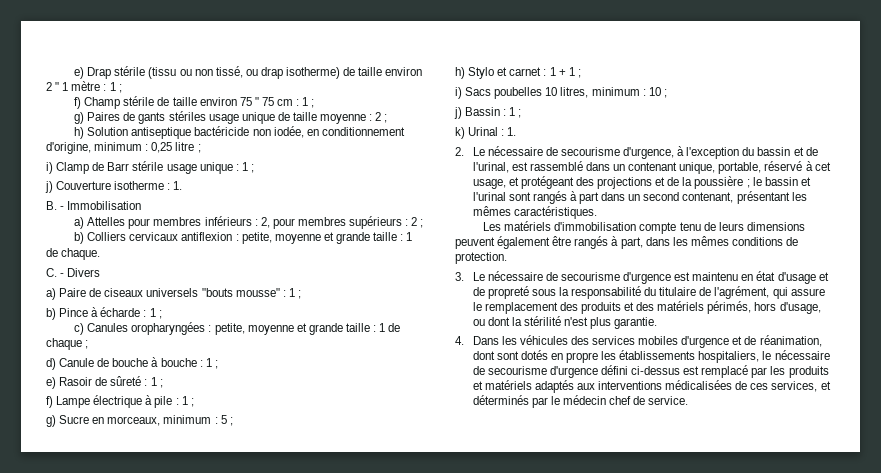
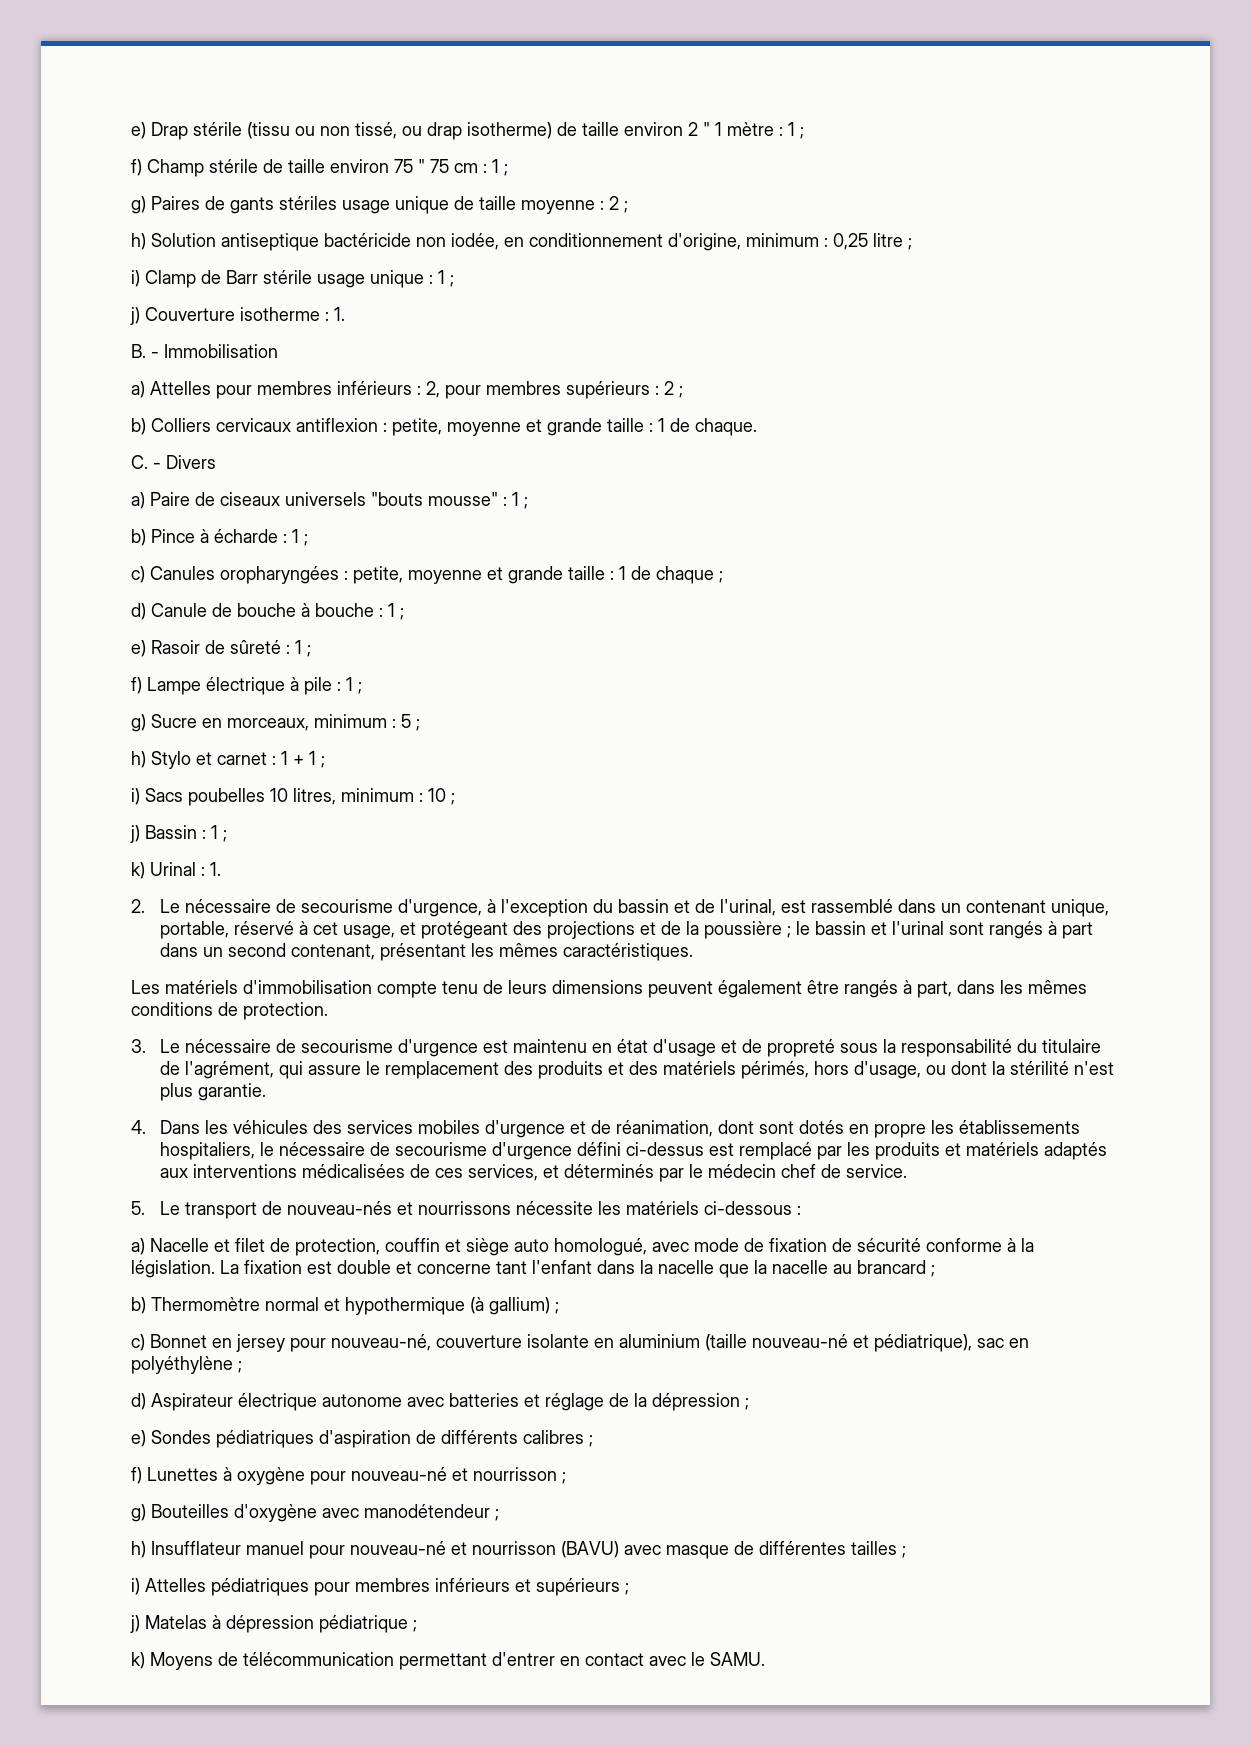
(689, 400) none -> [131,1201,801,1219] [131,1238,1034,1256] [131,1260,935,1278] [131,1297,559,1315] [131,1334,1029,1352] [131,1356,242,1374] [131,1393,749,1411] [131,1430,593,1448] [131,1467,566,1485] [131,1504,499,1522] [131,1541,906,1559] [131,1578,629,1596] [130,1615,417,1633] [131,1652,765,1670] // 5. Le transport de nouveau-nés et nourrissons nécessite les matériels ci-dessous : // a) Nacelle et filet de protection, couffin et siège auto homologué, avec mode de fixation de sécurité conforme à la législation. La fixation est double et concerne tant l'enfant dans la nacelle que la nacelle au brancard ; // b) Thermomètre normal et hypothermique (à gallium) ; // c) Bonnet en jersey pour nouveau-né, couverture isolante en aluminium (taille nouveau-né et pédiatrique), sac en polyéthylène ; // d) Aspirateur électrique autonome avec batteries et réglage de la dépression ; // e) Sondes pédiatriques d'aspiration de différents calibres ; // f) Lunettes à oxygène pour nouveau-né et nourrisson ; // g) Bouteilles d'oxygène avec manodétendeur ; // h) Insufflateur manuel pour nouveau-né et nourrisson (BAVU) avec masque de différentes tailles ; // i) Attelles pédiatriques pour membres inférieurs et supérieurs ; // j) Matelas à dépression pédiatrique ; // k) Moyens de télécommunication permettant d'entrer en contact avec le SAMU.

